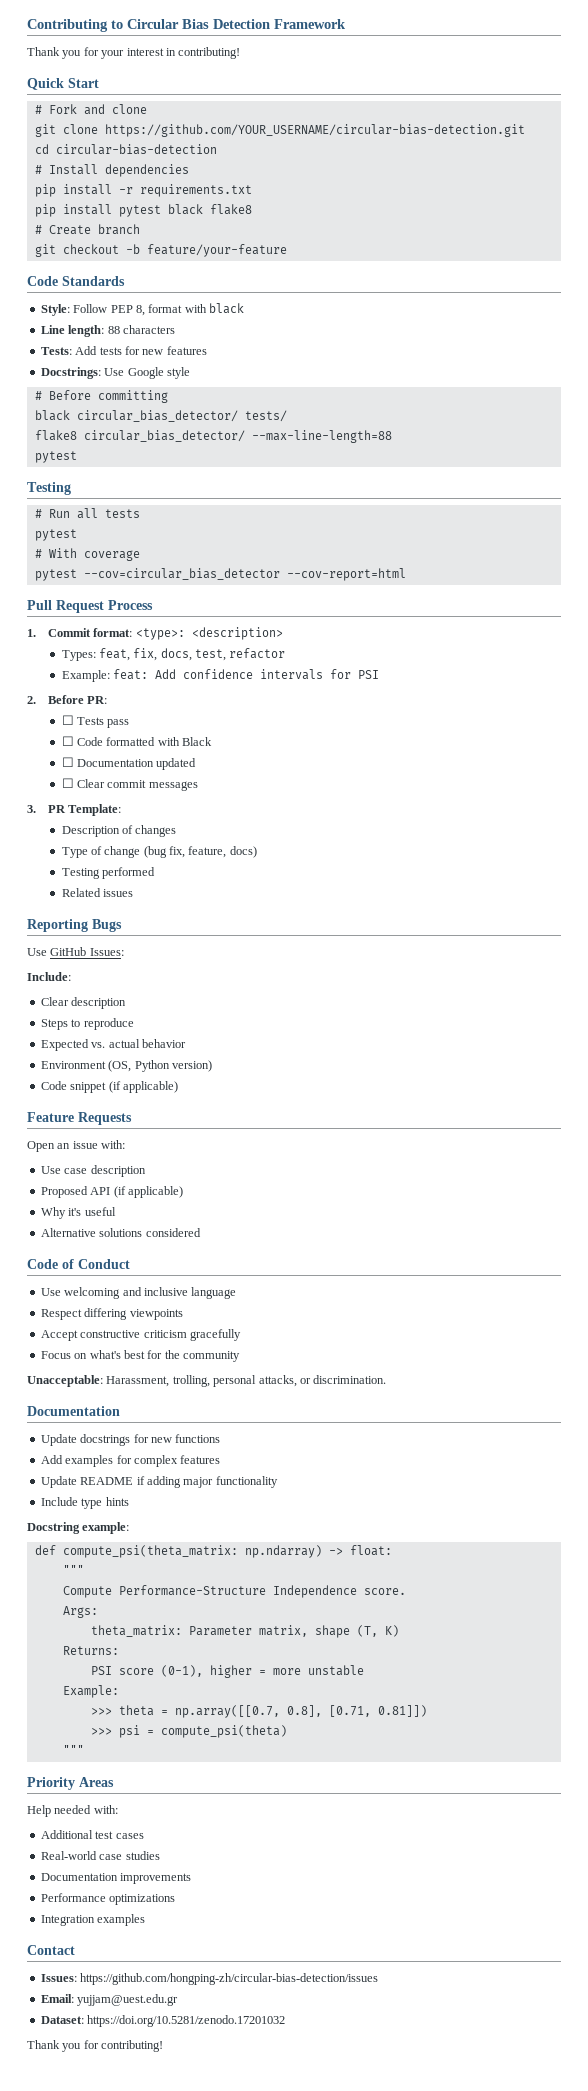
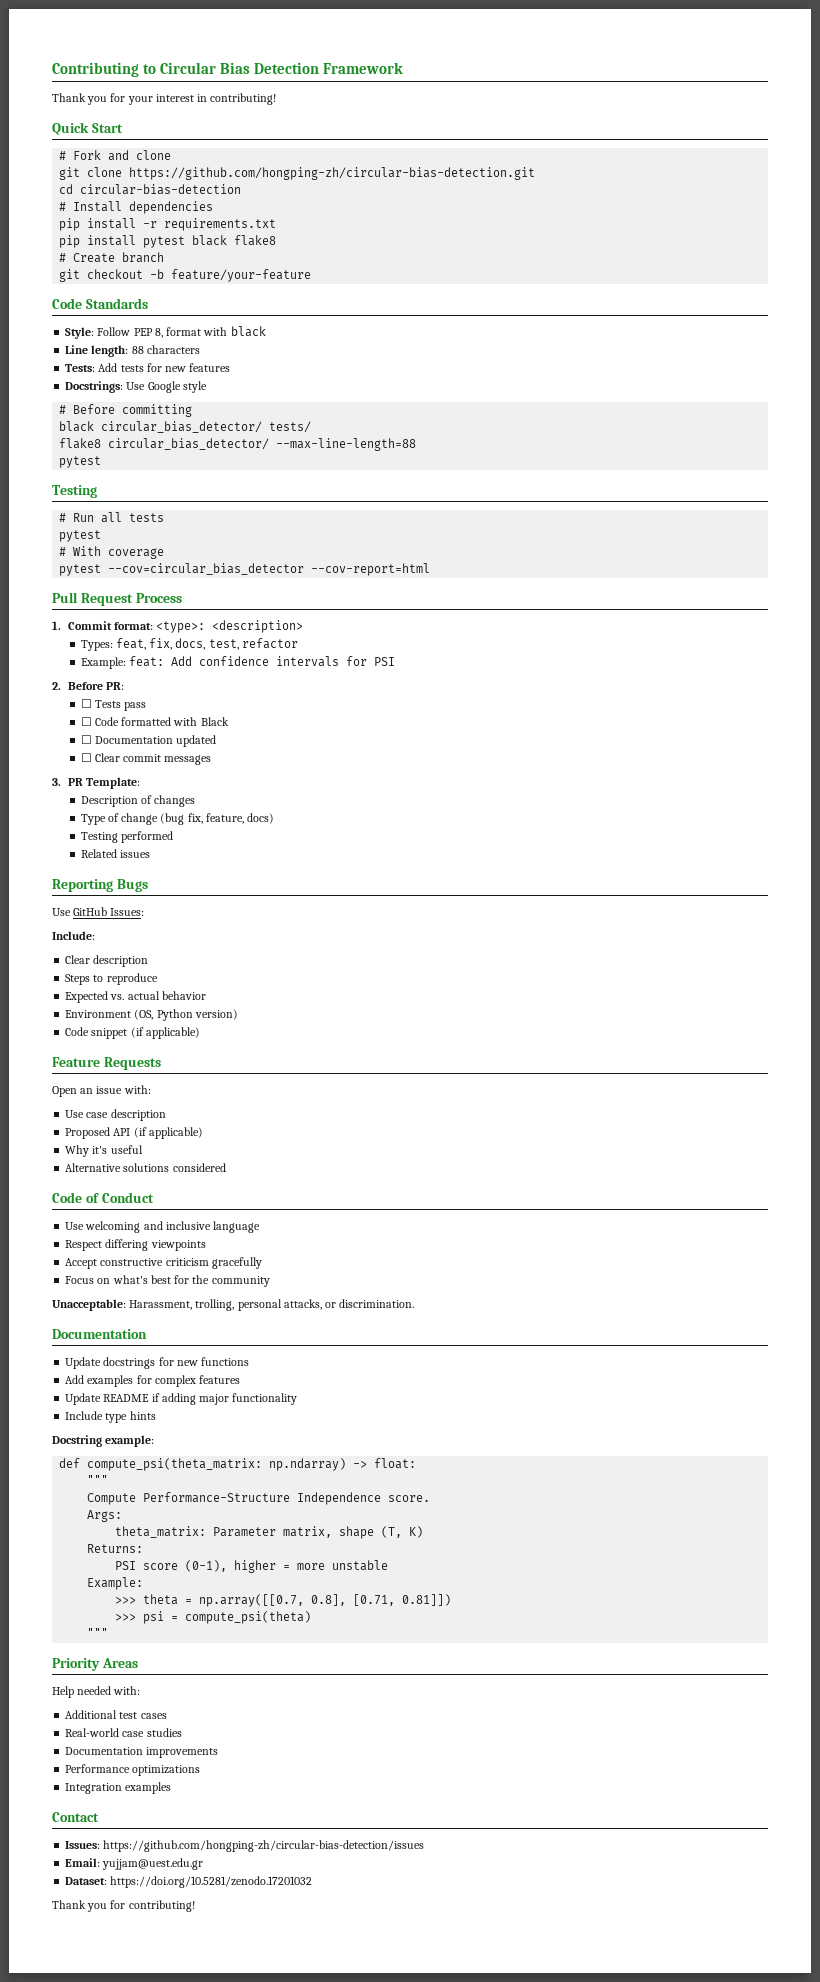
[104,124,525,137] https://github.com/YOUR_USERNAME/circular-bias-detection.git -> [129,167,536,180] https://github.com/hongping-zh/circular-bias-detection.git

